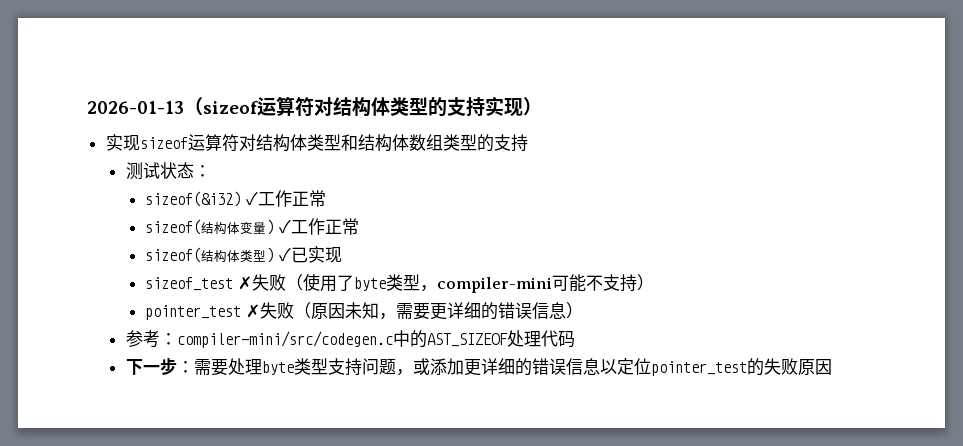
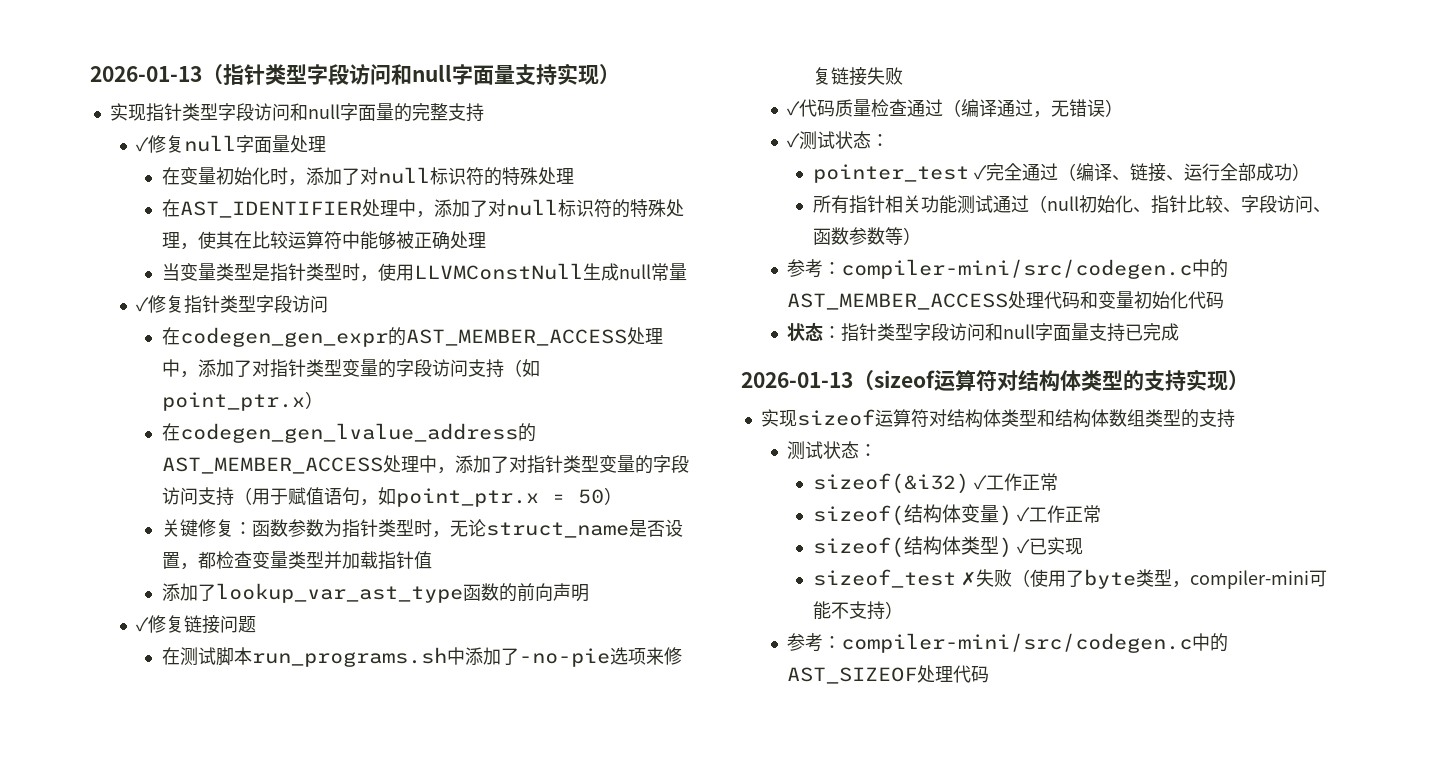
[87,97,203,116] 2026-01-13（ -> [90,63,620,85] [109,103,484,122] [135,135,326,153] [161,167,574,186] [161,199,684,218] [161,231,486,250] [161,263,687,282] [135,295,328,314] [161,327,663,347] [161,359,540,378] [161,391,323,411] [161,423,536,443] [161,455,689,474] [161,487,622,507] [161,519,683,538] [161,551,432,570] [161,583,589,603] [135,615,256,634] [161,647,682,667] [812,67,903,86] [786,99,1123,118] [786,131,889,150] [812,163,1310,183] [812,195,1331,214] [812,227,921,245] [786,259,1228,279] [786,291,1224,310] [786,322,1179,342] [741,370,874,391] 2026-01-13（指针类型字段访问和null字面量支持实现） // 实现指针类型字段访问和null字面量的完整支持 // ✓修复null字面量处理 // 在变量初始化时，添加了对null标识符的特殊处理 // 在AST_IDENTIFIER处理中，添加了对null标识符的特殊处理，使其在比较运算符中能够被正确处理 // 当变量类型是指针类型时，使用LLVMConstNull生成null常量 // ✓修复指针类型字段访问 // 在codegen_gen_expr的AST_MEMBER_ACCESS处理中，添加了对指针类型变量的字段访问支持（如point_ptr.x） // 在codegen_gen_lvalue_address的AST_MEMBER_ACCESS处理中，添加了对指针类型变量的字段访问支持（用于赋值语句，如point_ptr.x = 50） // 关键修复：函数参数为指针类型时，无论struct_name是否设置，都检查变量类型并加载指针值 // 添加了lookup_var_ast_type函数的前向声明 // ✓修复链接问题 // 在测试脚本run_programs.sh中添加了-no-pie选项来修复链接失败 // ✓代码质量检查通过（编译通过，无错误） // ✓测试状态： // pointer_test ✓完全通过（编译、链接、运行全部成功） // 所有指针相关功能测试通过（null初始化、指针比较、字段访问、函数参数等） // 参考：compiler-mini/src/codegen.c中的AST_MEMBER_ACCESS处理代码和变量初始化代码 // 状态：指针类型字段访问和null字面量支持已完成 // 2026-01-13（
[145,302,583,320] // pointer_test ✗失败（原因未知，需要更详细的错误信息） -> (903, 610) none
[125,358,832,376] // 下一步：需要处理byte类型支持问题，或添加更详细的错误信息以定位pointer_test的失败原因 -> (989, 674) none

